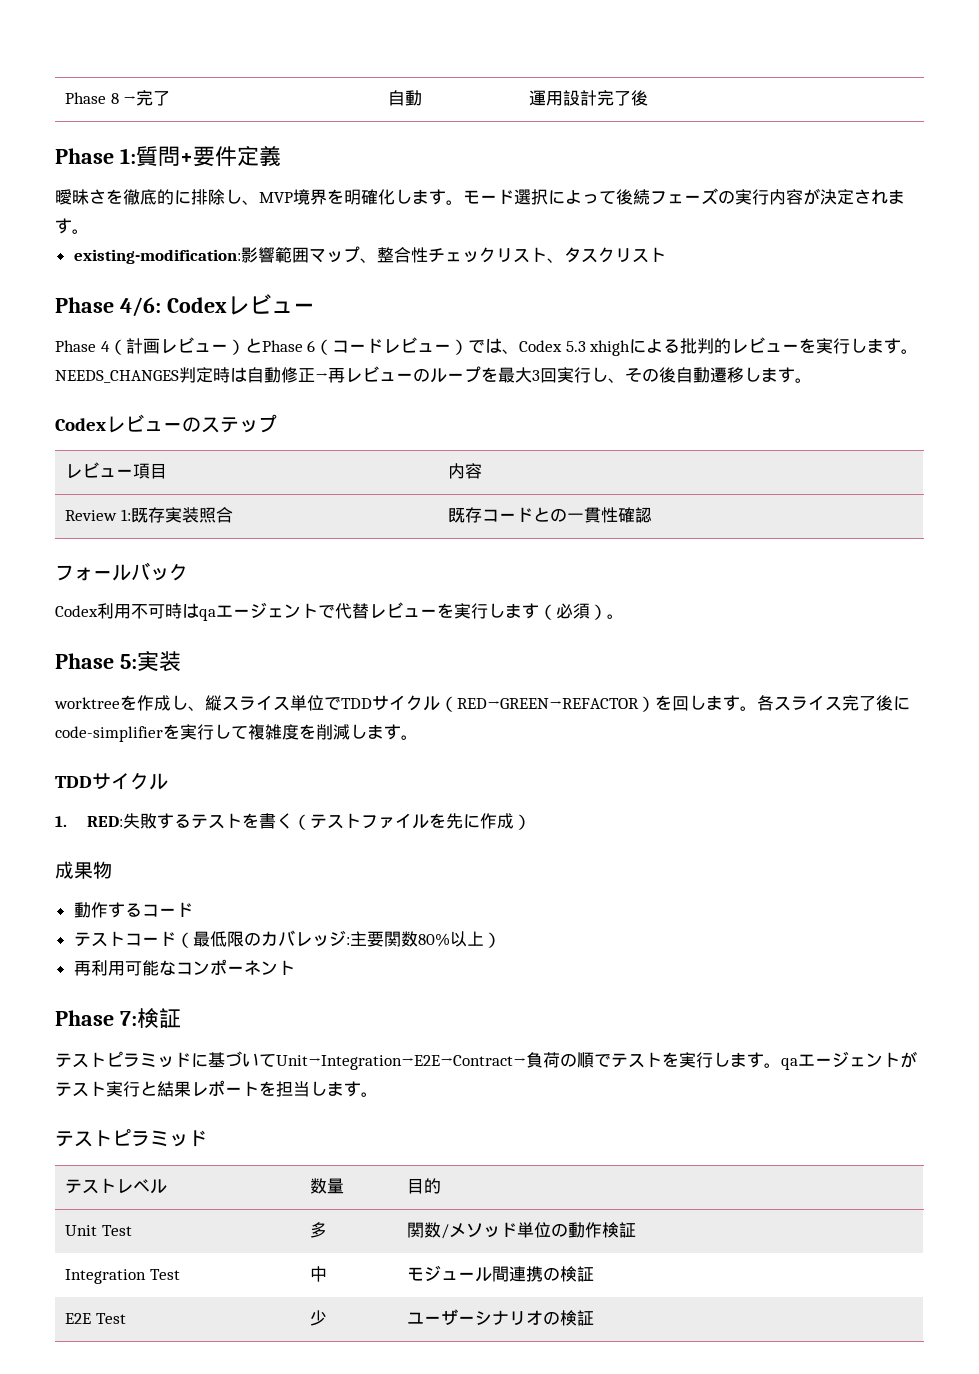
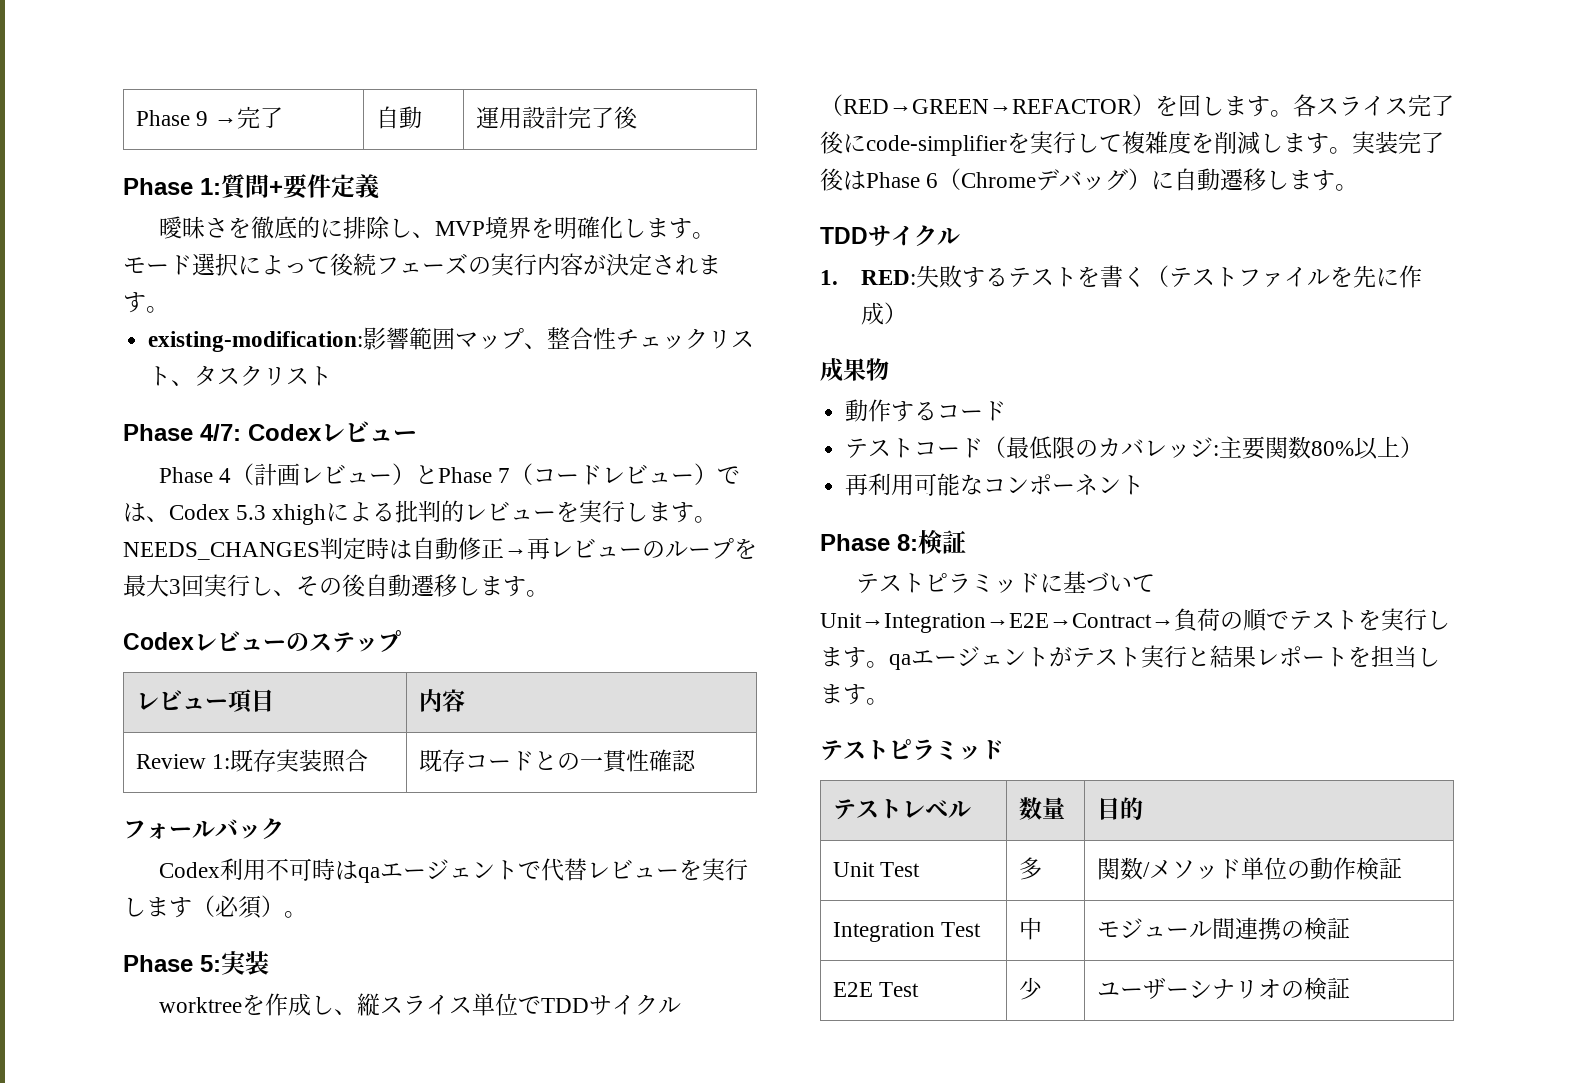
[65,92,119,104] Phase 8 -> [135,110,208,126] Phase 9
[119,297,161,317] 4/6: -> [200,424,241,441] 4/7:
[307,340,316,352] 6 -> [498,468,511,483] 7
(418, 737) none -> [1352,131,1444,154] [820,168,1359,191] 実装完了後はPhase 6（Chromeデバッグ）に自動遷移します。
[119,1011,137,1026] 7: -> [897,534,918,551] 8:

